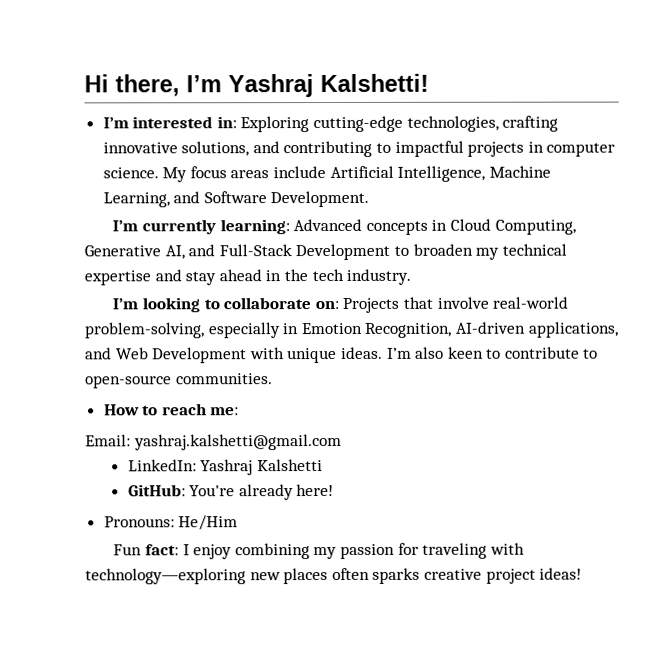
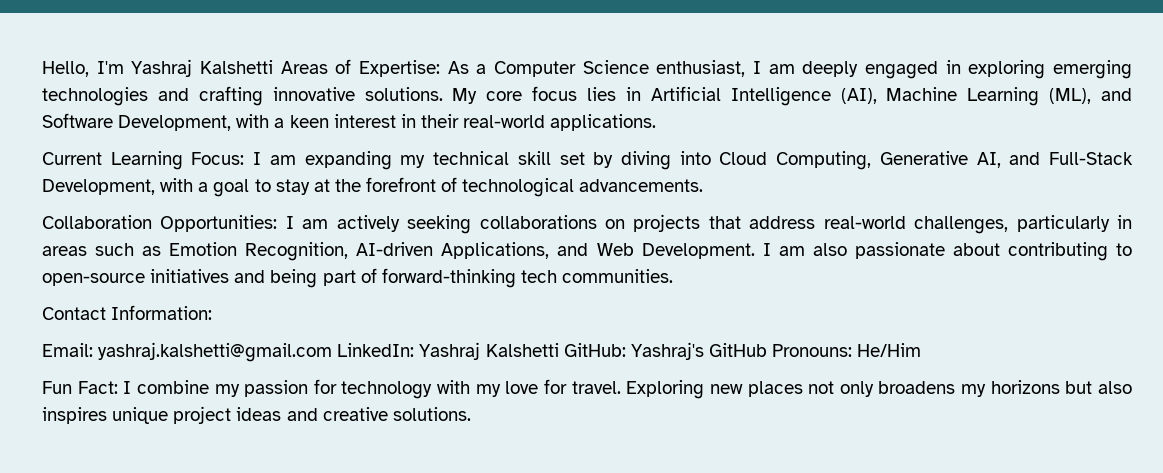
[84,73,429,98] [102,115,559,133] [102,140,616,158] [102,165,551,183] [102,190,370,208] [112,218,448,235] Hi there, I’m Yashraj Kalshetti! // I’m interested in: Exploring cutting-edge technologies, crafting innovative solutions, and contributing to impactful projects in computer science. My focus areas include Artificial Intelligence, Machine Learning, and Software Development. // I’m currently learning: Advanced concepts in -> [42,59,1132,79] [42,86,1132,106] [42,113,657,131] [42,151,711,170] Hello, I'm Yashraj Kalshetti Areas of Expertise: As a Computer Science enthusiast, I am deeply engaged in exploring emerging technologies and crafting innovative solutions. My core focus lies in Artificial Intelligence (AI), Machine Learning (ML), and Software Development, with a keen interest in their real-world applications. // Current Learning Focus: I am expanding my technical skill set by diving into
[295,243,567,261] [84,268,412,286] [112,296,569,313] [84,322,300,339] Development to broaden my technical expertise and stay ahead in the tech industry. // I’m looking to collaborate on: Projects that involve real-world problem-solving, especially in -> [42,177,704,197] [42,214,1133,234] [42,243,162,256] Development, with a goal to stay at the forefront of technological advancements. // Collaboration Opportunities: I am actively seeking collaborations on projects that address real-world challenges, particularly in areas such as
[527,321,619,338] applications, -> [441,242,550,259] Applications,
[152,346,599,364] [85,373,273,389] [103,403,240,416] Development with unique ideas. I’m also keen to contribute to open-source communities. // How to reach me: -> [641,242,1132,261] [42,268,674,288] [42,305,213,320] Development. I am also passionate about contributing to open-source initiatives and being part of forward-thinking tech communities. // Contact Information:
(342, 442) // -> (333, 352) none
[127,484,335,501] // GitHub: You're already here! // -> [563,342,767,360] GitHub: Yashraj's GitHub
[145,542,525,560] [85,567,583,585] fact: I enjoy combining my passion for traveling with technology—exploring new places often sparks creative project ideas! -> [77,379,1132,399] [42,406,471,424] Fact: I combine my passion for technology with my love for travel. Exploring new places not only broadens my horizons but also inspires unique project ideas and creative solutions.

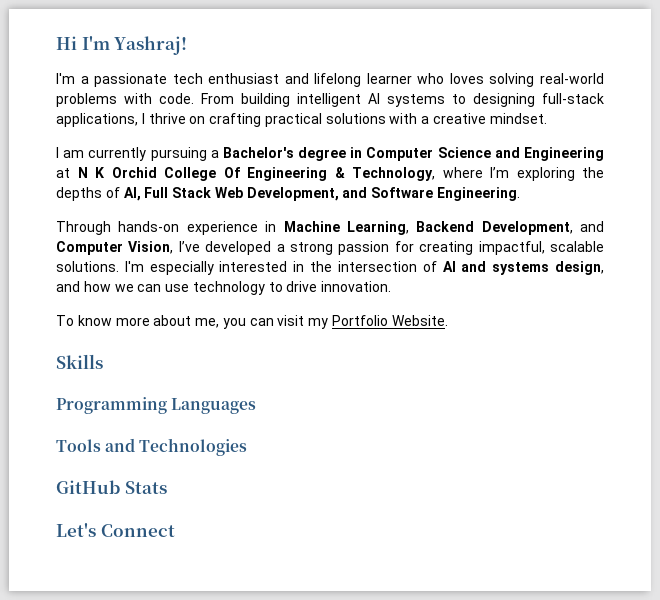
[42,59,1132,79] [42,86,1132,106] [42,113,657,131] [42,151,1133,170] [42,177,704,197] [42,214,1133,234] [42,242,1132,261] [42,268,674,288] [42,305,213,320] [42,342,922,362] [42,379,1132,399] [42,406,471,424] Hello, I'm Yashraj Kalshetti Areas of Expertise: As a Computer Science enthusiast, I am deeply engaged in exploring emerging technologies and crafting innovative solutions. My core focus lies in Artificial Intelligence (AI), Machine Learning (ML), and Software Development, with a keen interest in their real-world applications. // Current Learning Focus: I am expanding my technical skill set by diving into Cloud Computing, Generative AI, and Full-Stack Development, with a goal to stay at the forefront of technological advancements. // Collaboration Opportunities: I am actively seeking collaborations on projects that address real-world challenges, particularly in areas such as Emotion Recognition, AI-driven Applications, and Web Development. I am also passionate about contributing to open-source initiatives and being part of forward-thinking tech communities. // Contact Information: // Email: yashraj.kalshetti@gmail.com LinkedIn: Yashraj Kalshetti GitHub: Yashraj's GitHub Pronouns: He/Him // Fun Fact: I combine my passion for technology with my love for travel. Exploring new places not only broadens my horizons but also inspires unique project ideas and creative solutions. -> [56,36,188,55] [56,73,604,87] [56,93,604,107] [56,113,547,127] [56,147,604,161] [56,167,604,181] [56,187,521,201] [56,221,604,235] [56,241,604,255] [56,261,604,275] [56,281,392,295] [56,315,448,329] [56,354,103,369] [56,397,257,414] [56,438,248,456] [56,480,167,494] [56,523,175,537] Hi I'm Yashraj! // I'm a passionate tech enthusiast and lifelong learner who loves solving real-world problems with code. From building intelligent AI systems to designing full-stack applications, I thrive on crafting practical solutions with a creative mindset. // I am currently pursuing a Bachelor's degree in Computer Science and Engineering at N K Orchid College Of Engineering & Technology, where I’m exploring the depths of AI, Full Stack Web Development, and Software Engineering. // Through hands-on experience in Machine Learning, Backend Development, and Computer Vision, I’ve developed a strong passion for creating impactful, scalable solutions. I'm especially interested in the intersection of AI and systems design, and how we can use technology to drive innovation. // To know more about me, you can visit my Portfolio Website. // Skills // Programming Languages // Tools and Technologies // GitHub Stats // Let's Connect

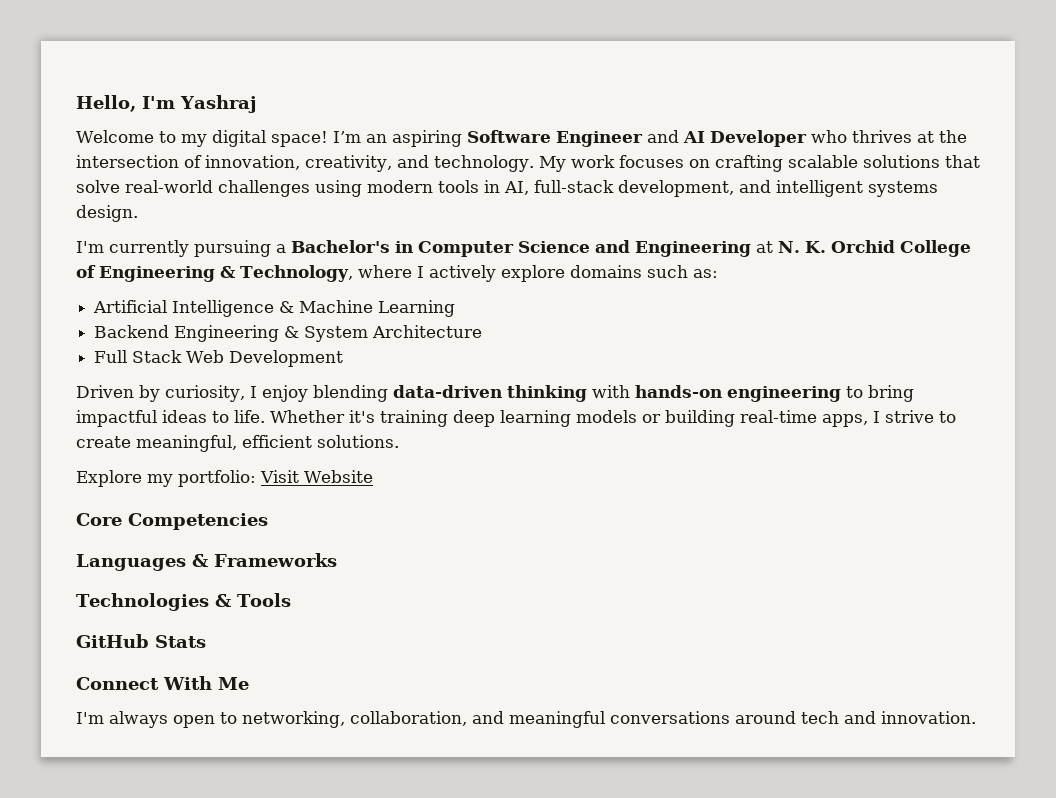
[56,36,188,55] [56,73,604,87] [56,93,604,107] [56,113,547,127] [56,147,85,158] Hi I'm Yashraj! // I'm a passionate tech enthusiast and lifelong learner who loves solving real-world problems with code. From building intelligent AI systems to designing full-stack applications, I thrive on crafting practical solutions with a creative mindset. // I am -> [76,95,257,113] [76,130,967,147] [76,155,980,172] [76,180,938,197] [76,205,138,222] [76,241,104,253] Hello, I'm Yashraj // Welcome to my digital space! I’m an aspiring Software Engineer and AI Developer who thrives at the intersection of innovation, creativity, and technology. My work focuses on crafting scalable solutions that solve real-world challenges using modern tools in AI, full-stack development, and intelligent systems design. // I'm
[298,147,347,161] degree -> (390, 246) none
[77,167,105,178] N K -> [778,241,826,253] N. K.
[223,167,240,178] Of -> [76,265,96,278] of
[490,167,604,181] [56,187,521,201] [56,221,604,235] [56,241,604,255] [56,261,604,275] [56,281,392,295] [56,315,448,329] [56,354,103,369] [56,397,257,414] I’m exploring the depths of AI, Full Stack Web Development, and Software Engineering. // Through hands-on experience in Machine Learning, Backend Development, and Computer Vision, I’ve developed a strong passion for creating impactful, scalable solutions. I'm especially interested in the intersection of AI and systems design, and how we can use technology to drive innovation. // To know more about me, you can visit my Portfolio Website. // Skills // Programming Languages // -> [416,265,718,282] [93,300,456,317] [94,325,483,342] [94,350,344,367] [76,385,914,402] [76,410,956,427] [76,435,399,452] [76,470,373,487] [76,513,268,530] [76,553,337,571] [76,593,231,611] I actively explore domains such as: // Artificial Intelligence & Machine Learning // Backend Engineering & System Architecture // Full Stack Web Development // Driven by curiosity, I enjoy blending data-driven thinking with hands-on engineering to bring impactful ideas to life. Whether it's training deep learning models or building real-time apps, I strive to create meaningful, efficient solutions. // Explore my portfolio: Visit Website // Core Competencies // Languages & Frameworks // Technologies &
[105,438,248,456] and Technologies -> (291, 600) none
[56,523,175,537] Let's Connect -> [76,676,249,690] [76,711,976,728] Connect With Me // I'm always open to networking, collaboration, and meaningful conversations around tech and innovation.

